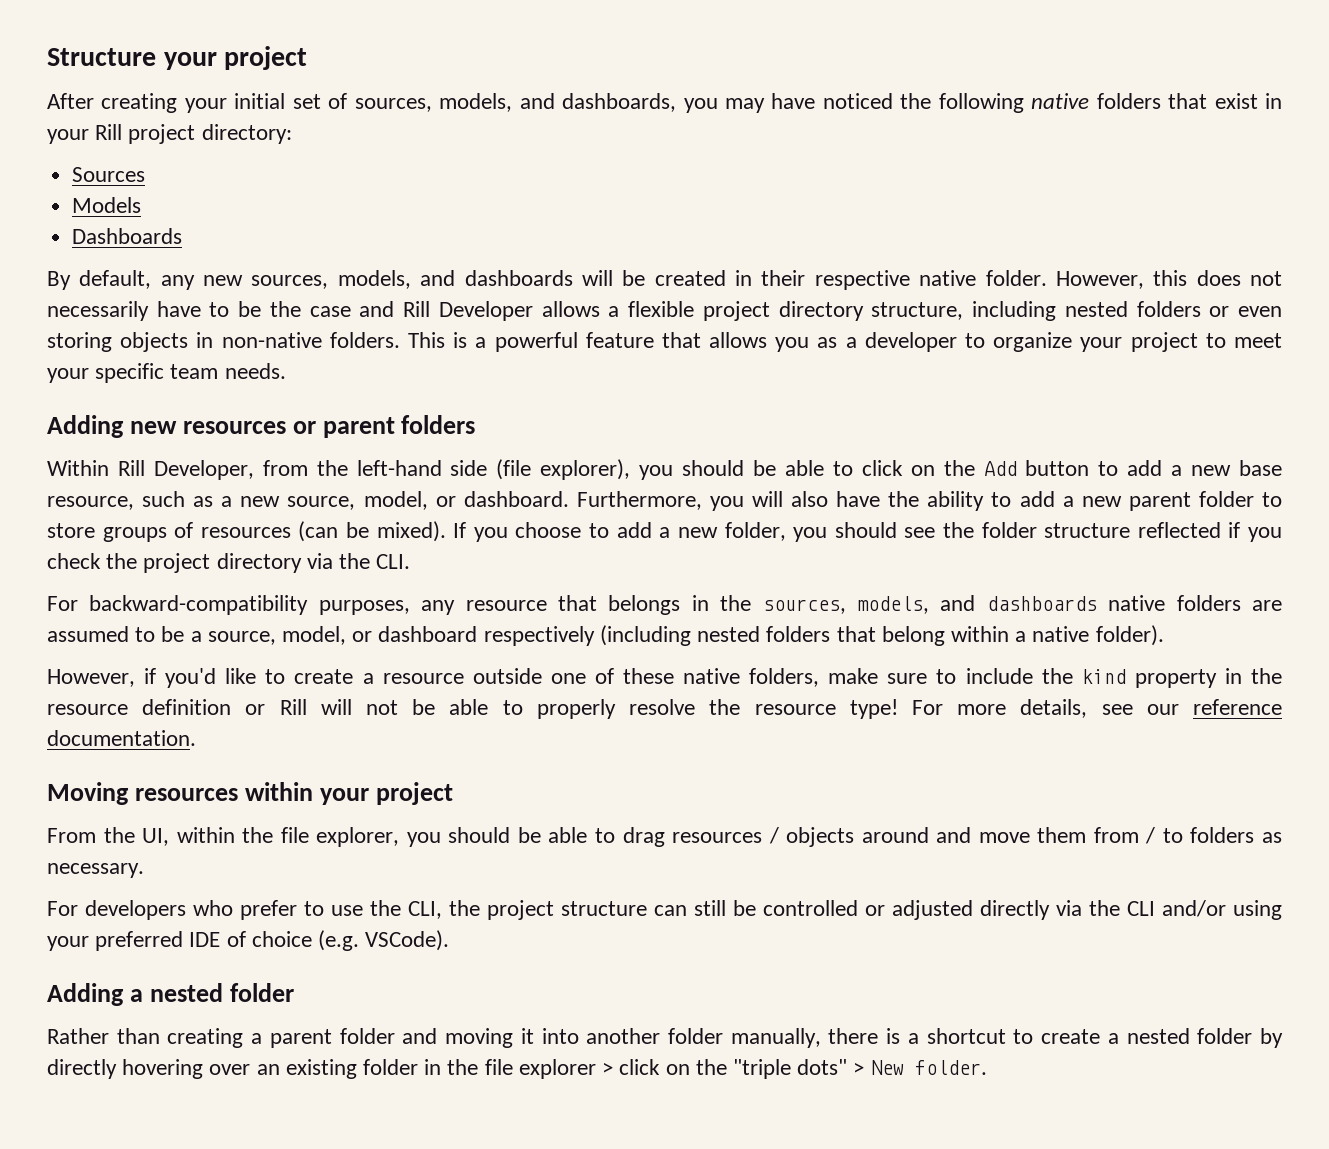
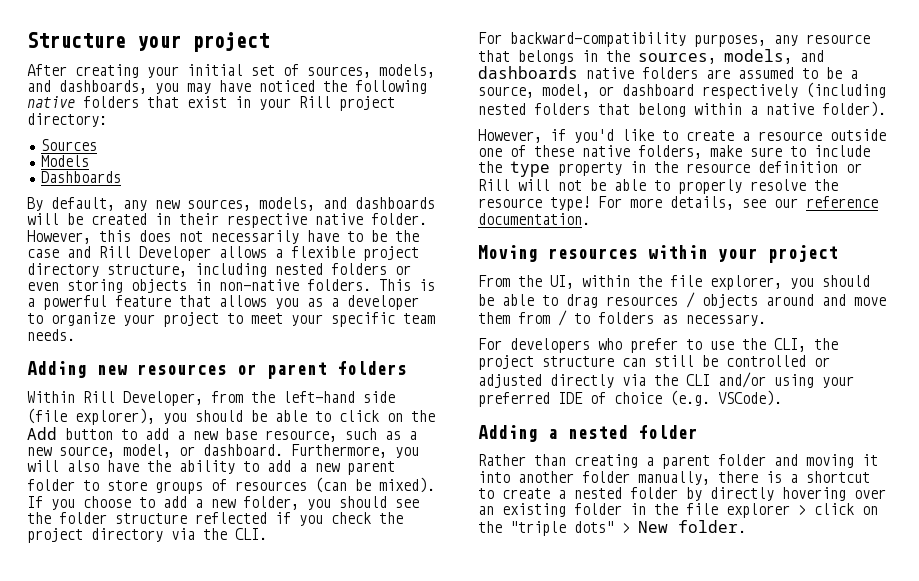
[1081,669,1126,684] kind -> [510,161,550,177] type

